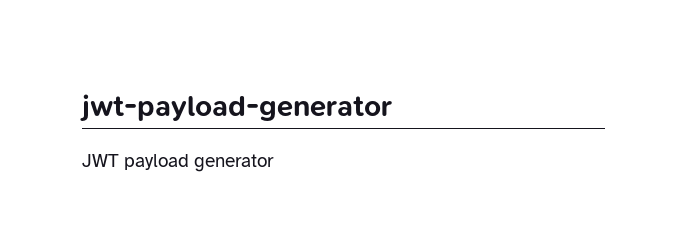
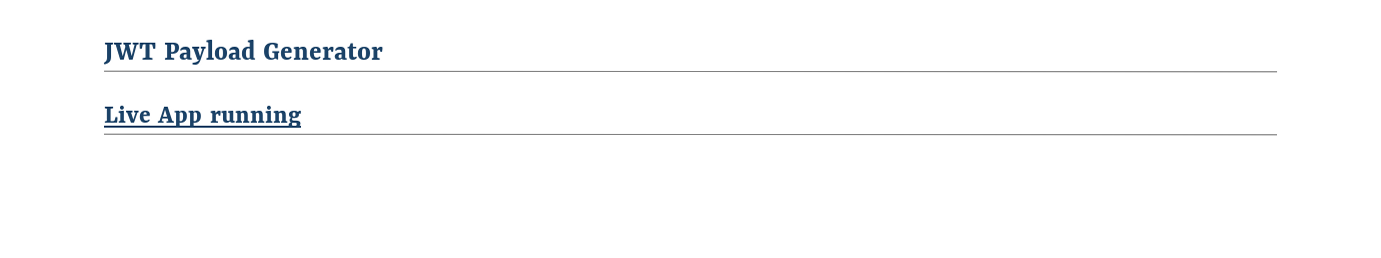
[79,94,392,122] [82,154,275,172] jwt-payload-generator // JWT payload generator -> [103,39,385,65] [104,105,302,128] JWT Payload Generator // Live App running

